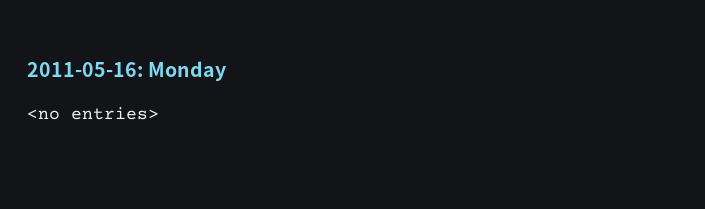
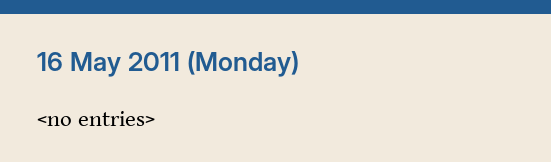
[27,61,227,81] 2011-05-16: Monday -> [37,51,300,77] 16 May 2011 (Monday)

